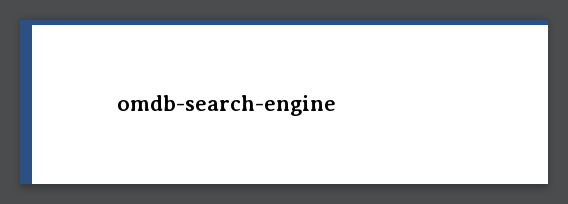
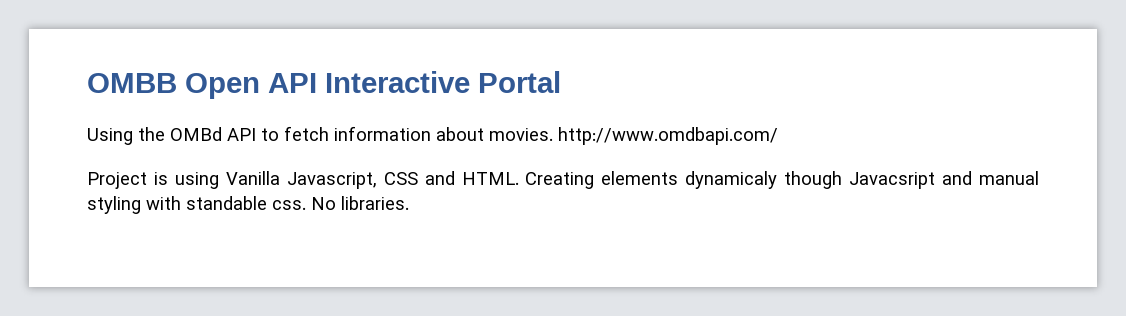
[117,95,336,116] omdb-search-engine -> [87,71,561,99] [87,126,778,145] [87,171,1039,189] [87,196,409,214] OMBB Open API Interactive Portal // Using the OMBd API to fetch information about movies. http://www.omdbapi.com/ // Project is using Vanilla Javascript, CSS and HTML. Creating elements dynamicaly though Javacsript and manual styling with standable css. No libraries.

